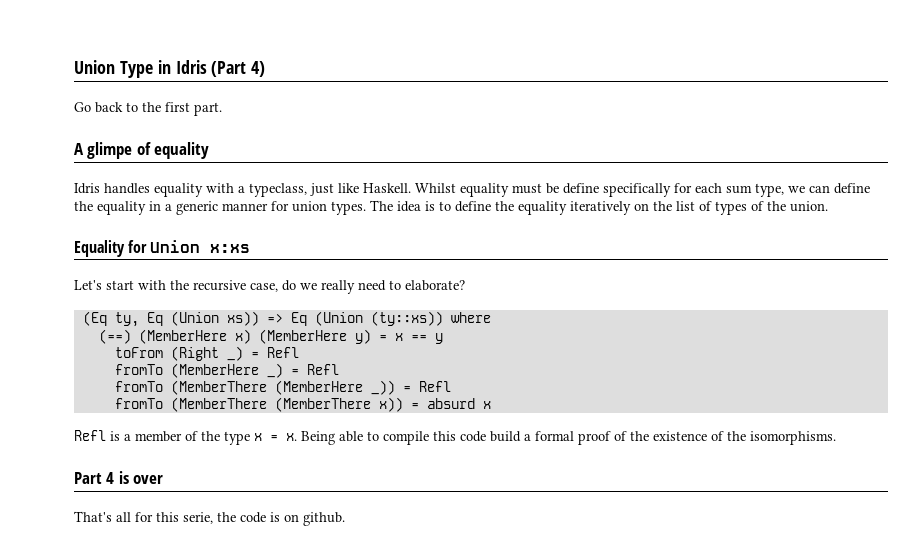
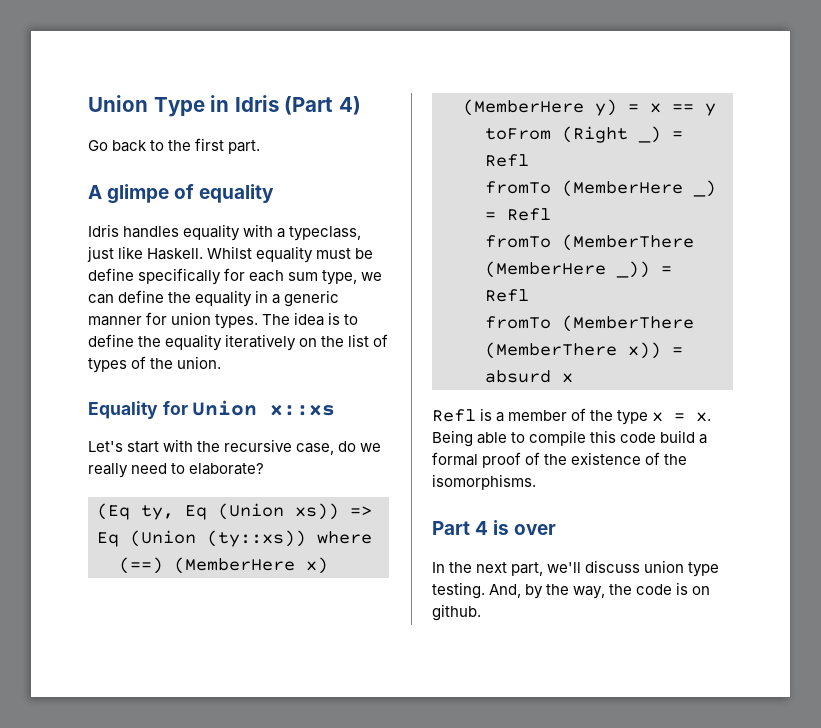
[210,244,251,253] x:xs -> [270,405,336,416] x::xs
[74,511,213,524] That's all for this serie, -> [432,560,720,577] [432,582,606,599] In the next part, we'll discuss union type testing. And, by the way,

